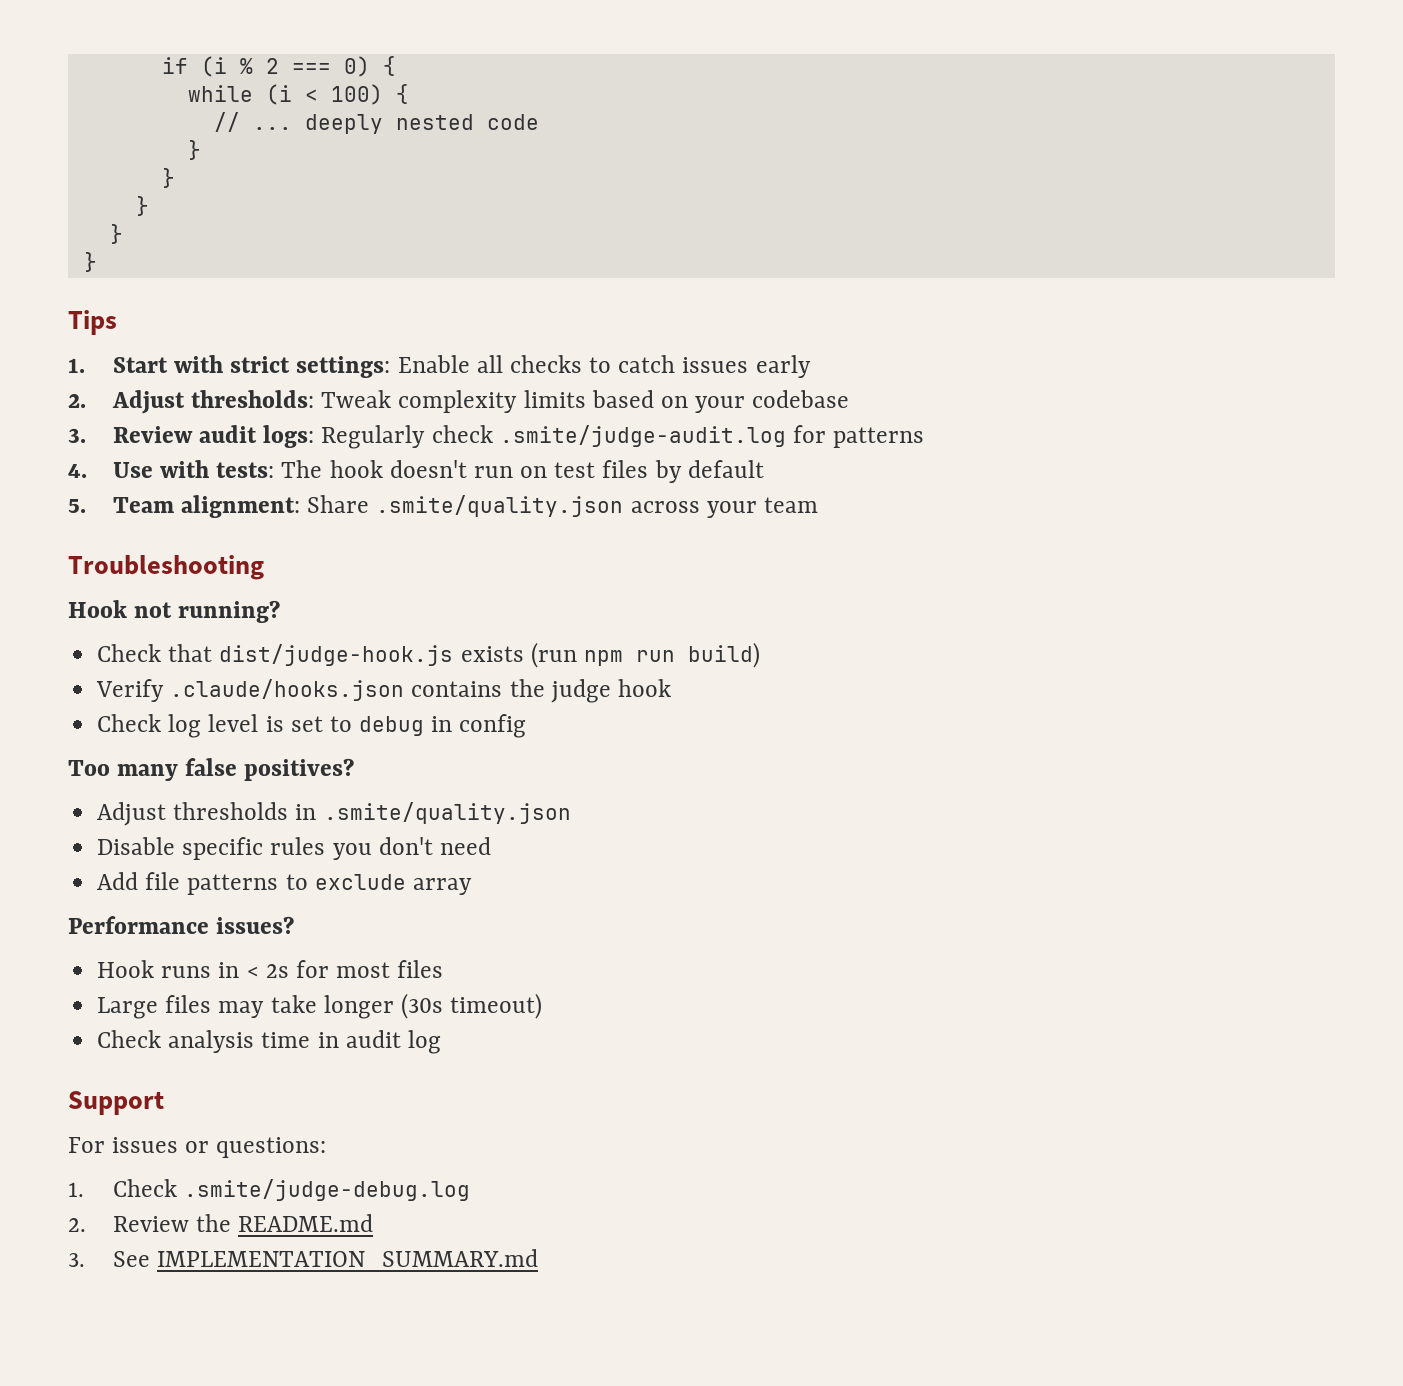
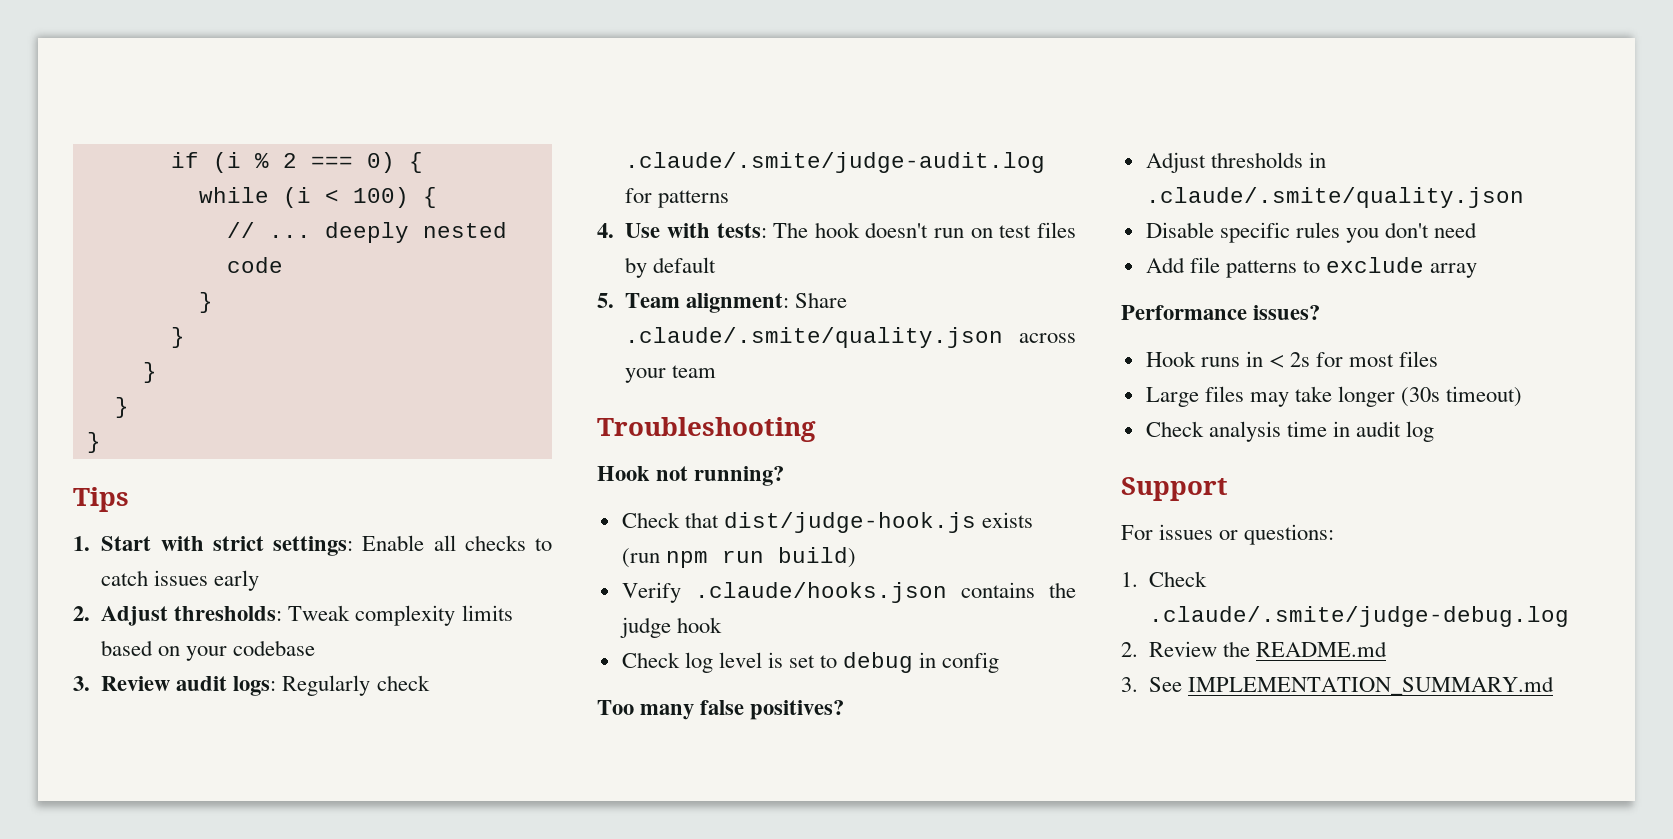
[499,425,786,447] .smite/judge-audit.log -> [625,152,1046,173] .claude/.smite/judge-audit.log
[376,495,624,517] .smite/quality.json -> [625,327,1004,348] .claude/.smite/quality.json
[323,802,571,824] .smite/quality.json -> [1145,187,1524,208] .claude/.smite/quality.json
[184,1179,471,1201] .smite/judge-debug.log -> [1149,606,1570,627] .claude/.smite/judge-debug.log

